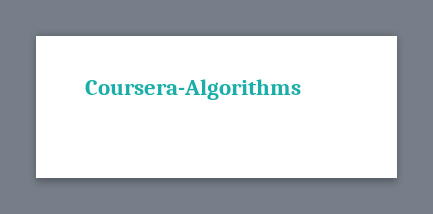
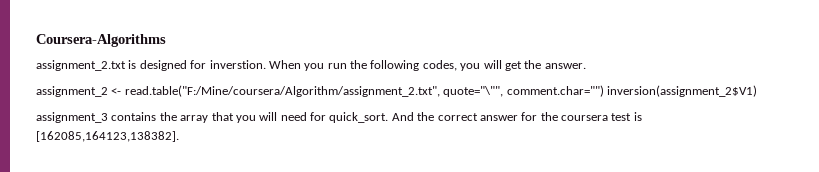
(301, 89) none -> [36,60,586,71] [36,85,757,97] [36,112,642,123] [36,131,179,142] // assignment_2.txt is designed for inverstion. When you run the following codes, you will get the answer. // assignment_2 <- read.table("F:/Mine/coursera/Algorithm/assignment_2.txt", quote="\"", comment.char="") inversion(assignment_2$V1) // assignment_3 contains the array that you will need for quick_sort. And the correct answer for the coursera test is [162085,164123,138382].

